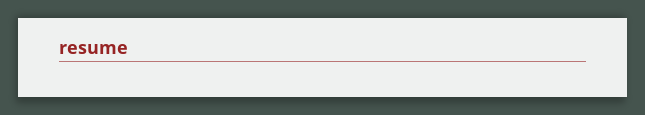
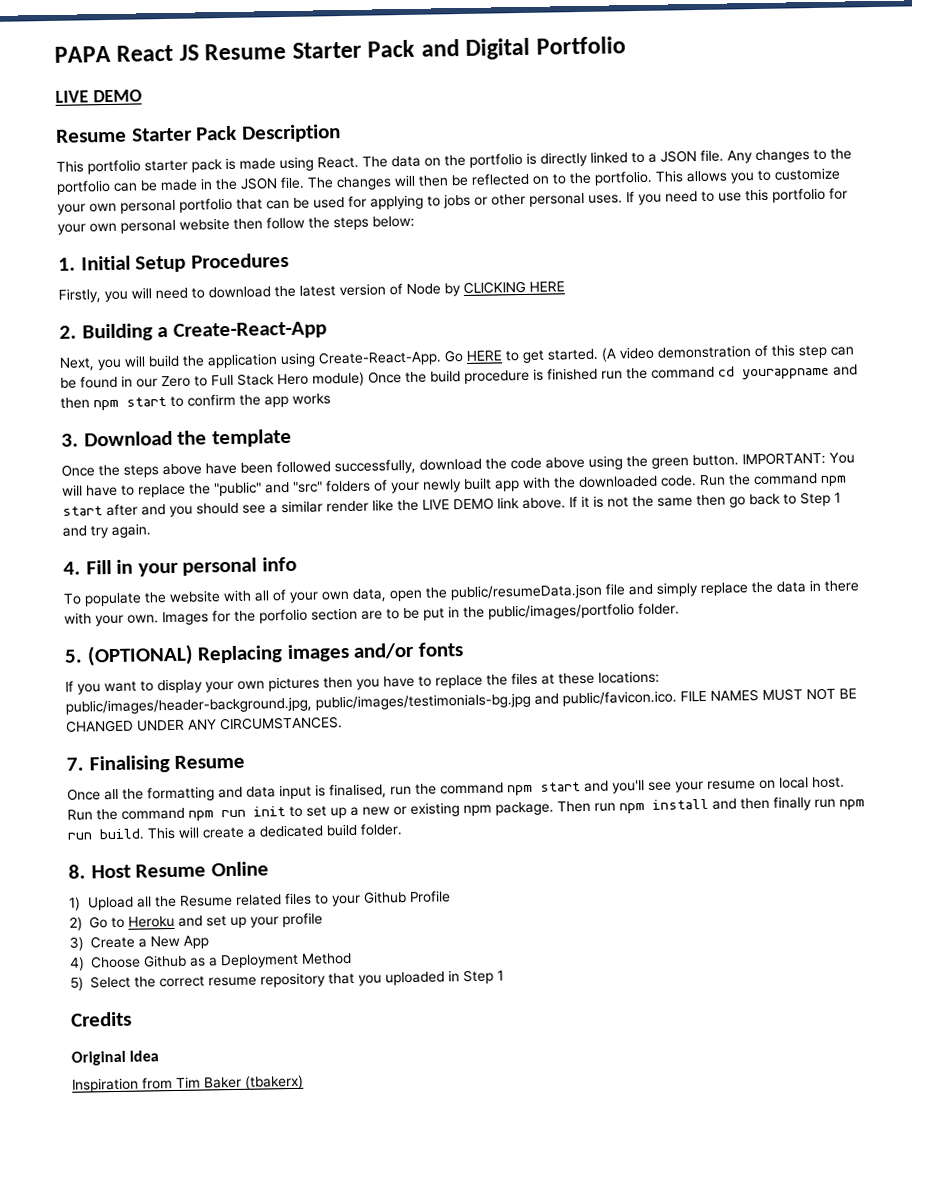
[59,44,128,54] resume -> [54,36,626,63] [55,89,142,103] [56,124,341,143] [56,148,852,175] [56,167,840,195] [57,187,848,215] [57,215,415,235] [58,252,289,273] [58,280,565,303] [59,321,327,342] [59,344,854,371] [60,364,858,389] [60,393,331,411] [61,428,292,448] [61,451,855,478] [62,473,847,498] [62,491,841,518] [62,523,151,539] [63,556,297,577] [63,579,859,607] [64,602,680,627] [64,642,463,667] [65,670,660,695] [65,687,857,715] [66,716,343,733] [66,754,246,774] [67,776,845,802] [67,796,865,821] [67,823,403,841] [68,861,269,879] [69,890,452,911] [69,912,323,931] [69,935,209,951] [70,952,352,971] [70,969,504,991] [70,1011,132,1027] [71,1050,160,1066] [72,1074,304,1093] PAPA React JS Resume Starter Pack and Digital Portfolio // LIVE DEMO // Resume Starter Pack Description // This portfolio starter pack is made using React. The data on the portfolio is directly linked to a JSON file. Any changes to the portfolio can be made in the JSON file. The changes will then be reflected on to the portfolio. This allows you to customize your own personal portfolio that can be used for applying to jobs or other personal uses. If you need to use this portfolio for your own personal website then follow the steps below: // 1. Initial Setup Procedures // Firstly, you will need to download the latest version of Node by CLICKING HERE // 2. Building a Create-React-App // Next, you will build the application using Create-React-App. Go HERE to get started. (A video demonstration of this step can be found in our Zero to Full Stack Hero module) Once the build procedure is finished run the command cd yourappname and then npm start to confirm the app works // 3. Download the template // Once the steps above have been followed successfully, download the code above using the green button. IMPORTANT: You will have to replace the "public" and "src" folders of your newly built app with the downloaded code. Run the command npm start after and you should see a similar render like the LIVE DEMO link above. If it is not the same then go back to Step 1 and try again. // 4. Fill in your personal info // To populate the website with all of your own data, open the public/resumeData.json file and simply replace the data in there with your own. Images for the porfolio section are to be put in the public/images/portfolio folder. // 5. (OPTIONAL) Replacing images and/or fonts // If you want to display your own pictures then you have to replace the files at these locations: public/images/header-background.jpg, public/images/testimonials-bg.jpg and public/favicon.ico. FILE NAMES MUST NOT BE CHANGED UNDER ANY CIRCUMSTANCES. // 7. Finalising Resume // Once all the formatting and data input is finalised, run the command npm start and you'll see your resume on local host. Run the command npm run init to set up a new or existing npm package. Then run npm install and then finally run npm run build. This will create a dedicated build folder. // 8. Host Resume Online // 1) Upload all the Resume related files to your Github Profile // 2) Go to Heroku and set up your profile // 3) Create a New App // 4) Choose Github as a Deployment Method // 5) Select the correct resume repository that you uploaded in Step 1 // Credits // Original Idea // Inspiration from Tim Baker (tbakerx)

